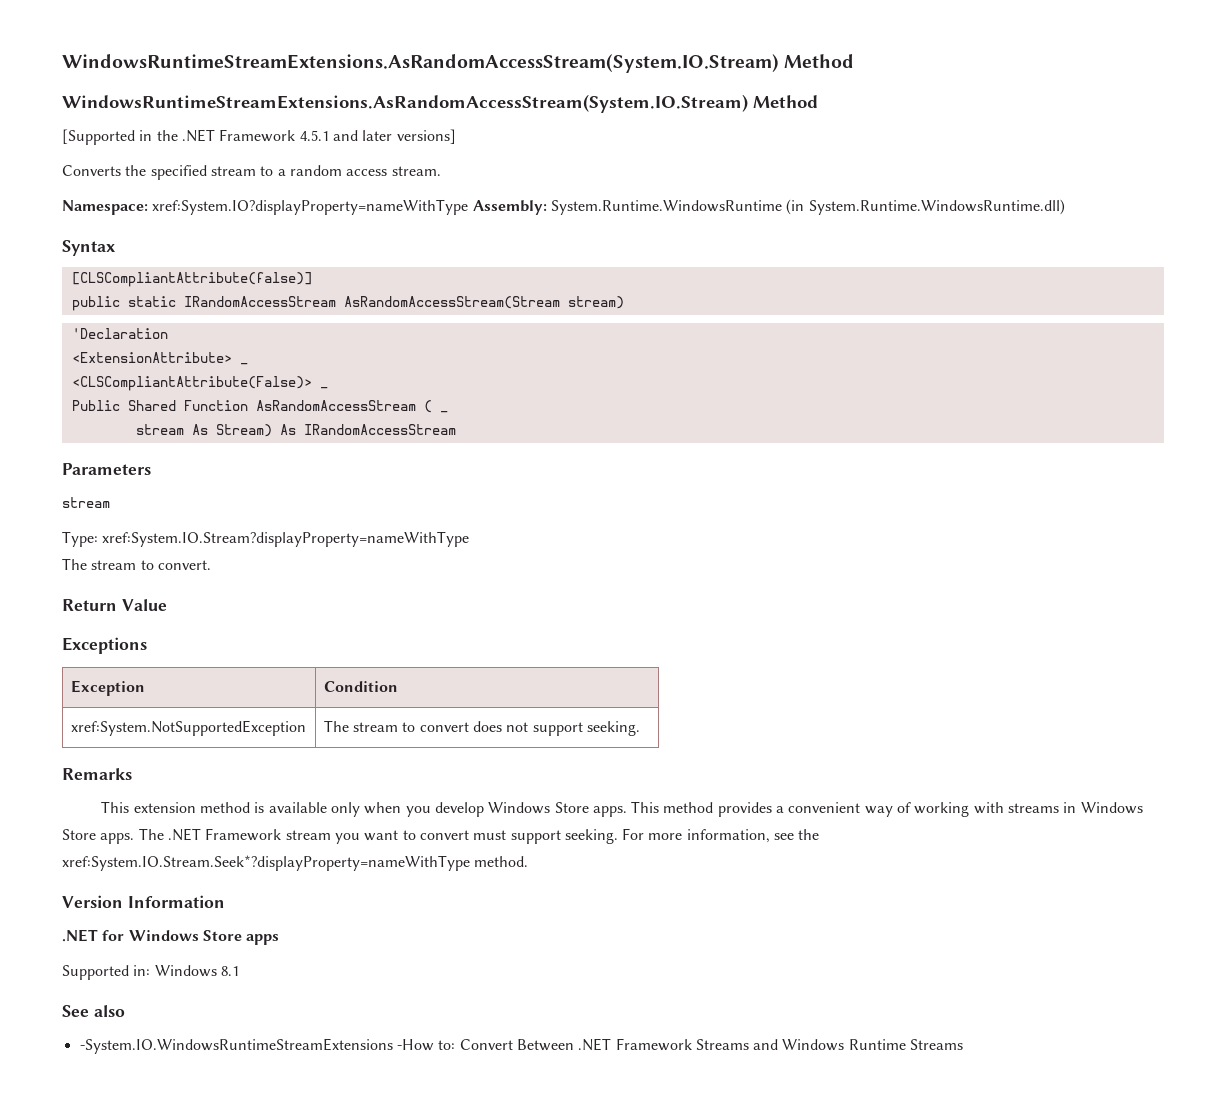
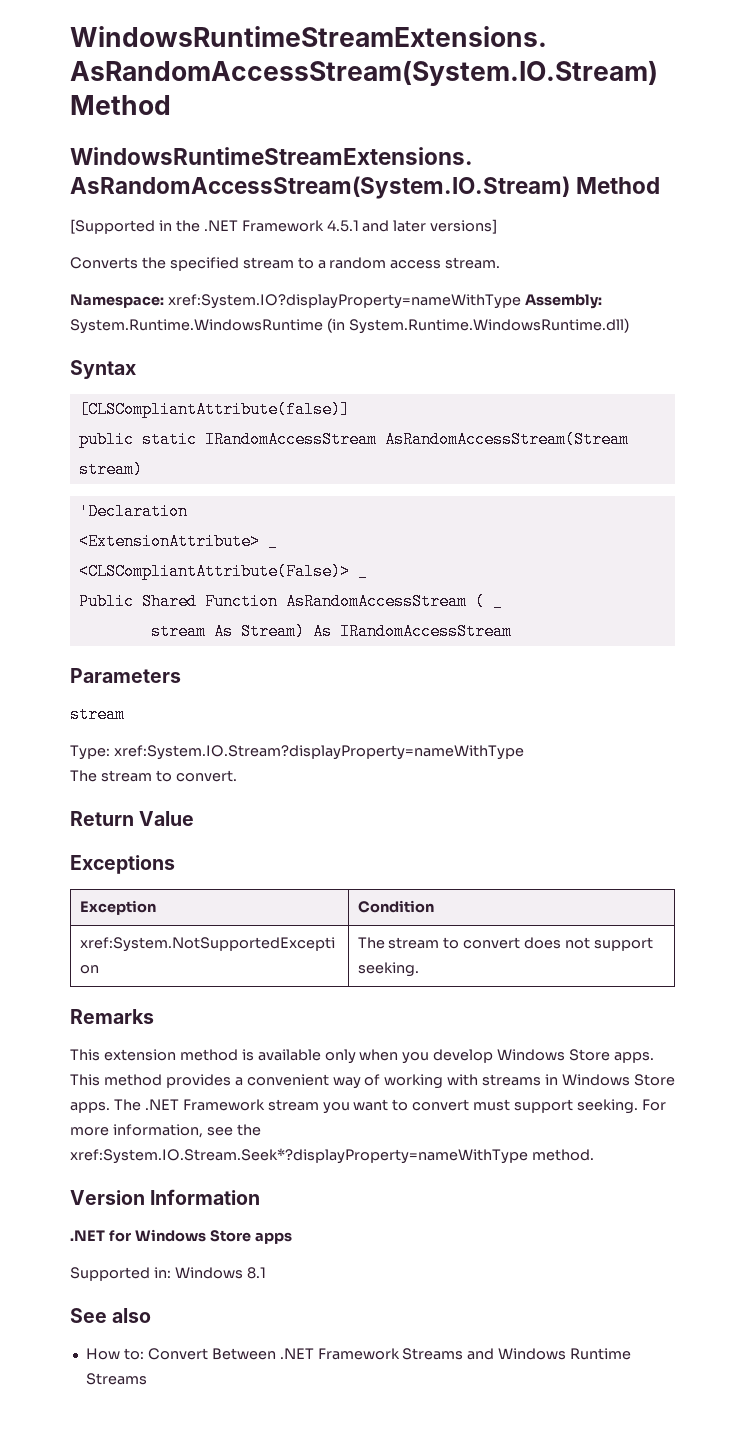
[79,1038,434,1054] -System.IO.WindowsRuntimeStreamExtensions -How -> [85,1348,120,1360] How

